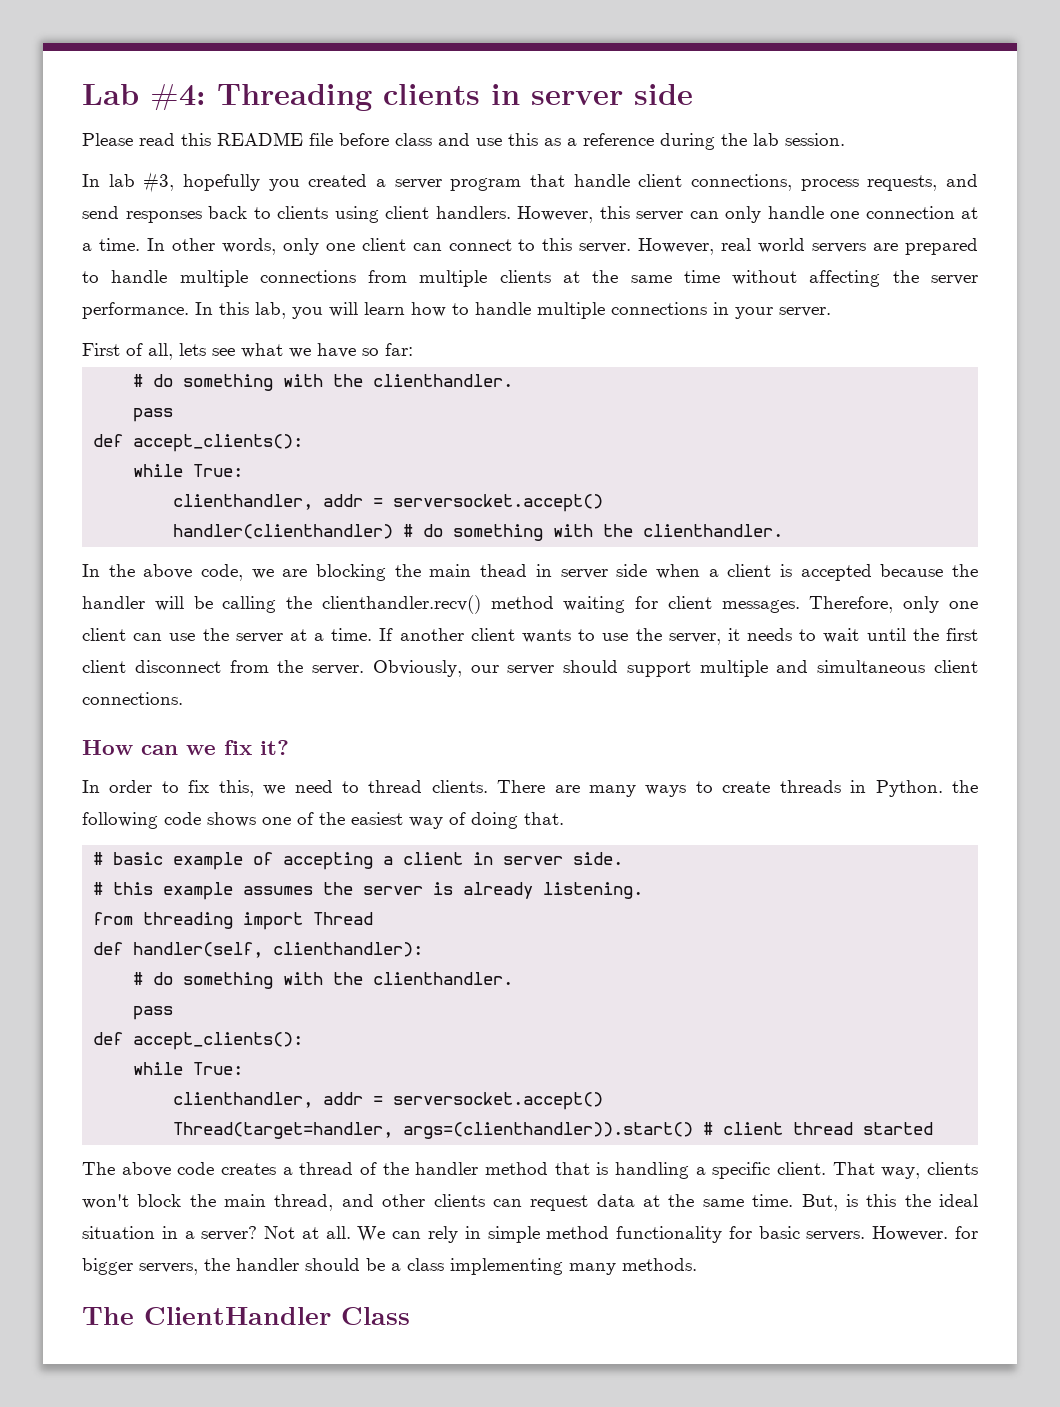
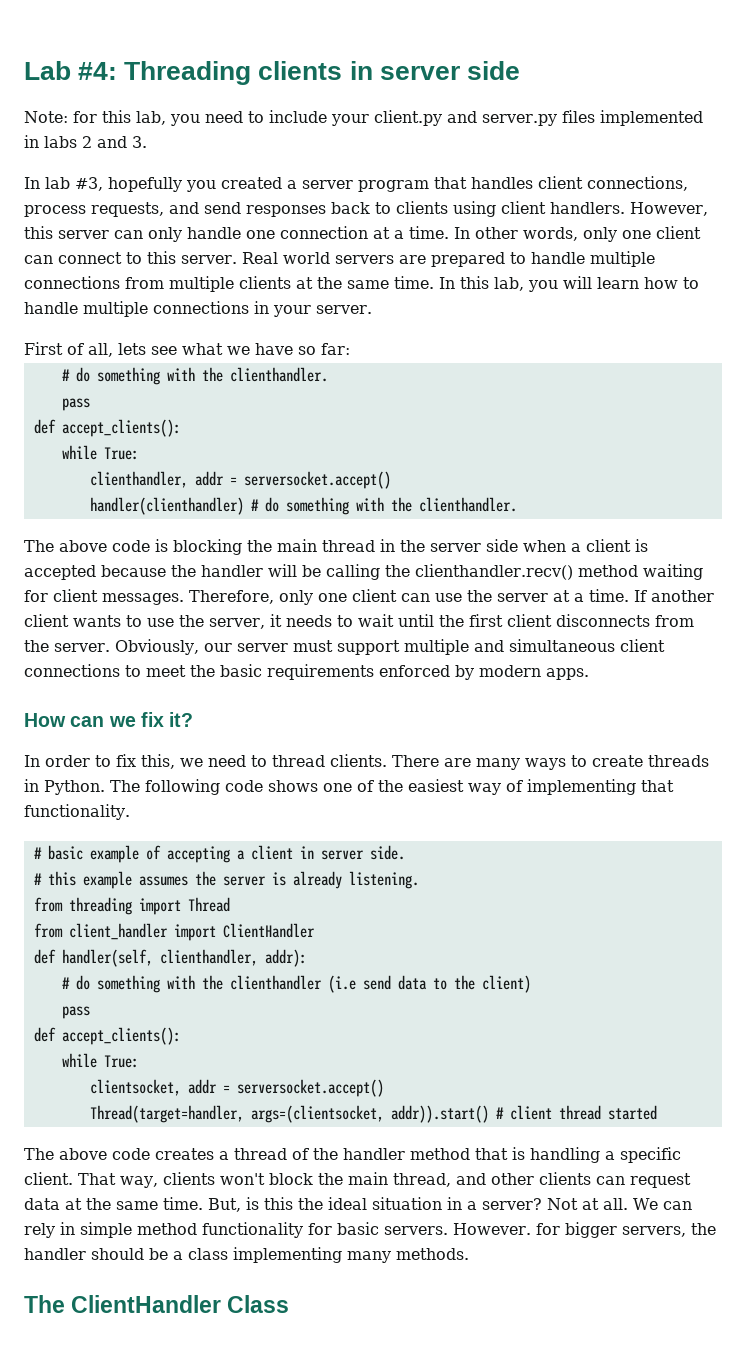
[82,132,845,150] Please read this README file before class and use this as a reference during the lab session. -> [24,110,703,126] [24,135,147,148] Note: for this lab, you need to include your client.py and server.py files implemented in labs 2 and 3.
[573,174,630,187] handle -> [471,177,533,189] handles
[638,238,752,255] However, real -> [241,252,278,264] Real
[683,270,979,287] [82,302,189,319] time without affecting the server performance. -> [394,276,434,289] time.
[82,564,552,581] In the above code, we are blocking the main thead in -> [24,539,425,555] The above code is blocking the main thread in the
[134,660,221,673] disconnect -> [555,614,650,627] disconnects
[563,660,619,673] should -> [292,640,333,652] must
[82,692,183,705] connections. -> [24,664,589,680] connections to meet the basic requirements enforced by modern apps.
[952,780,979,793] the -> [110,780,140,792] The
[471,812,564,829] doing that. -> [527,779,674,795] [24,804,130,820] implementing that functionality.
(374, 918) none -> [33,923,315,941] // from client_handler import ClientHandler
[273,942,424,957] [133,972,514,989] [133,1006,174,1020] [93,1032,304,1050] [133,1062,244,1075] [173,1092,314,1108] clienthandler): // # do something with the clienthandler. // pass // def accept_clients(): // while True: // clienthandler, -> [159,949,307,967] [61,975,531,993] [61,1006,90,1019] [33,1027,181,1045] [61,1053,139,1068] [89,1079,181,1096] clienthandler, addr): // # do something with the clienthandler (i.e send data to the client) // pass // def accept_clients(): // while True: // clientsocket,
[403,1122,694,1139] args=(clienthandler)).start() -> [250,1105,489,1123] args=(clientsocket, addr)).start()

